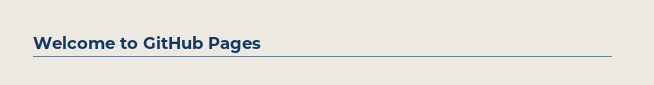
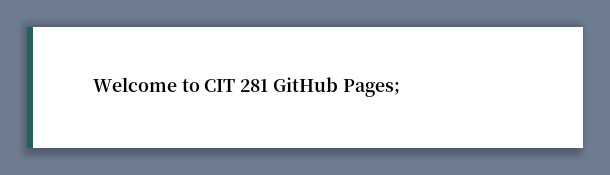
[143,36,261,53] GitHub Pages -> [204,77,400,97] CIT 281 GitHub Pages;

